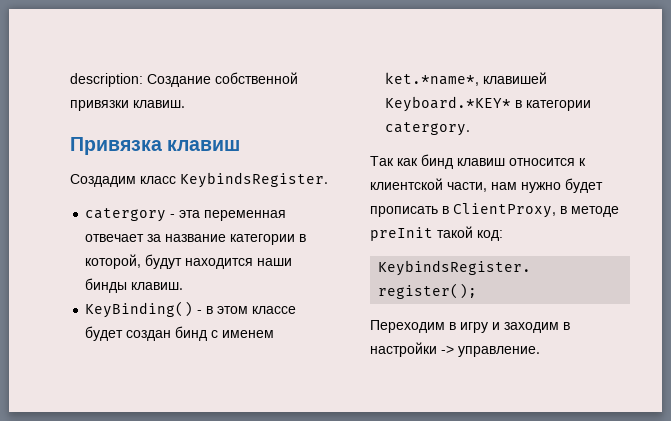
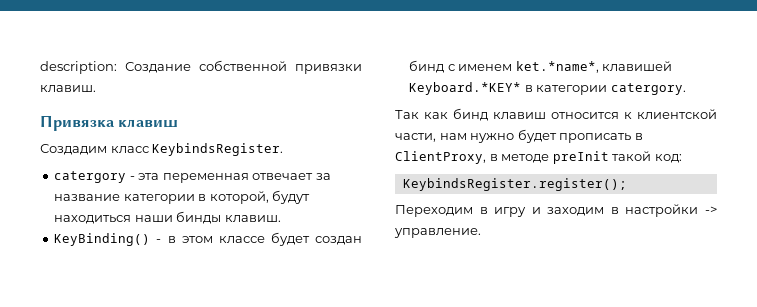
[185,258,254,269] находится -> [54,215,132,224] находиться

